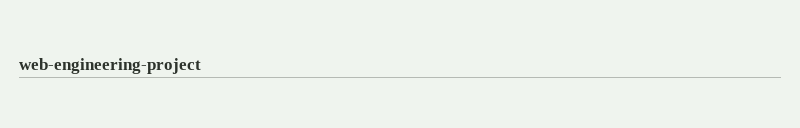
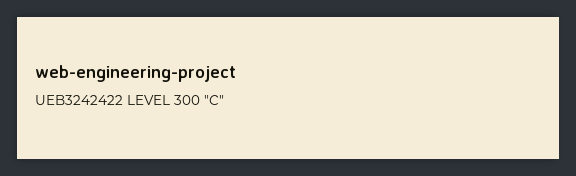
(201, 66) none -> [35,95,224,105] // UEB3242422 LEVEL 300 "C"

